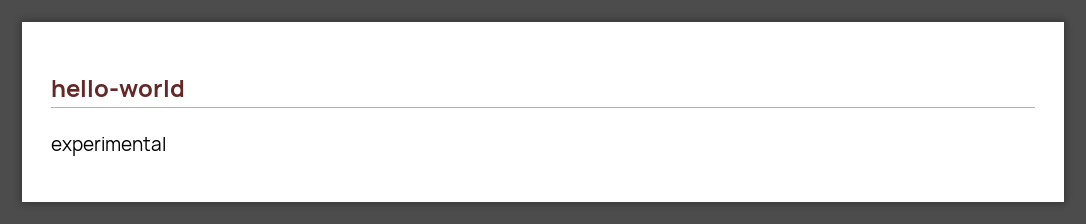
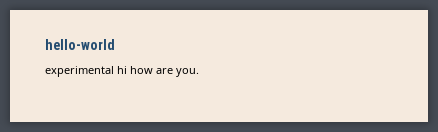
(166, 146) none -> [117,66,199,77] hi how are you.

